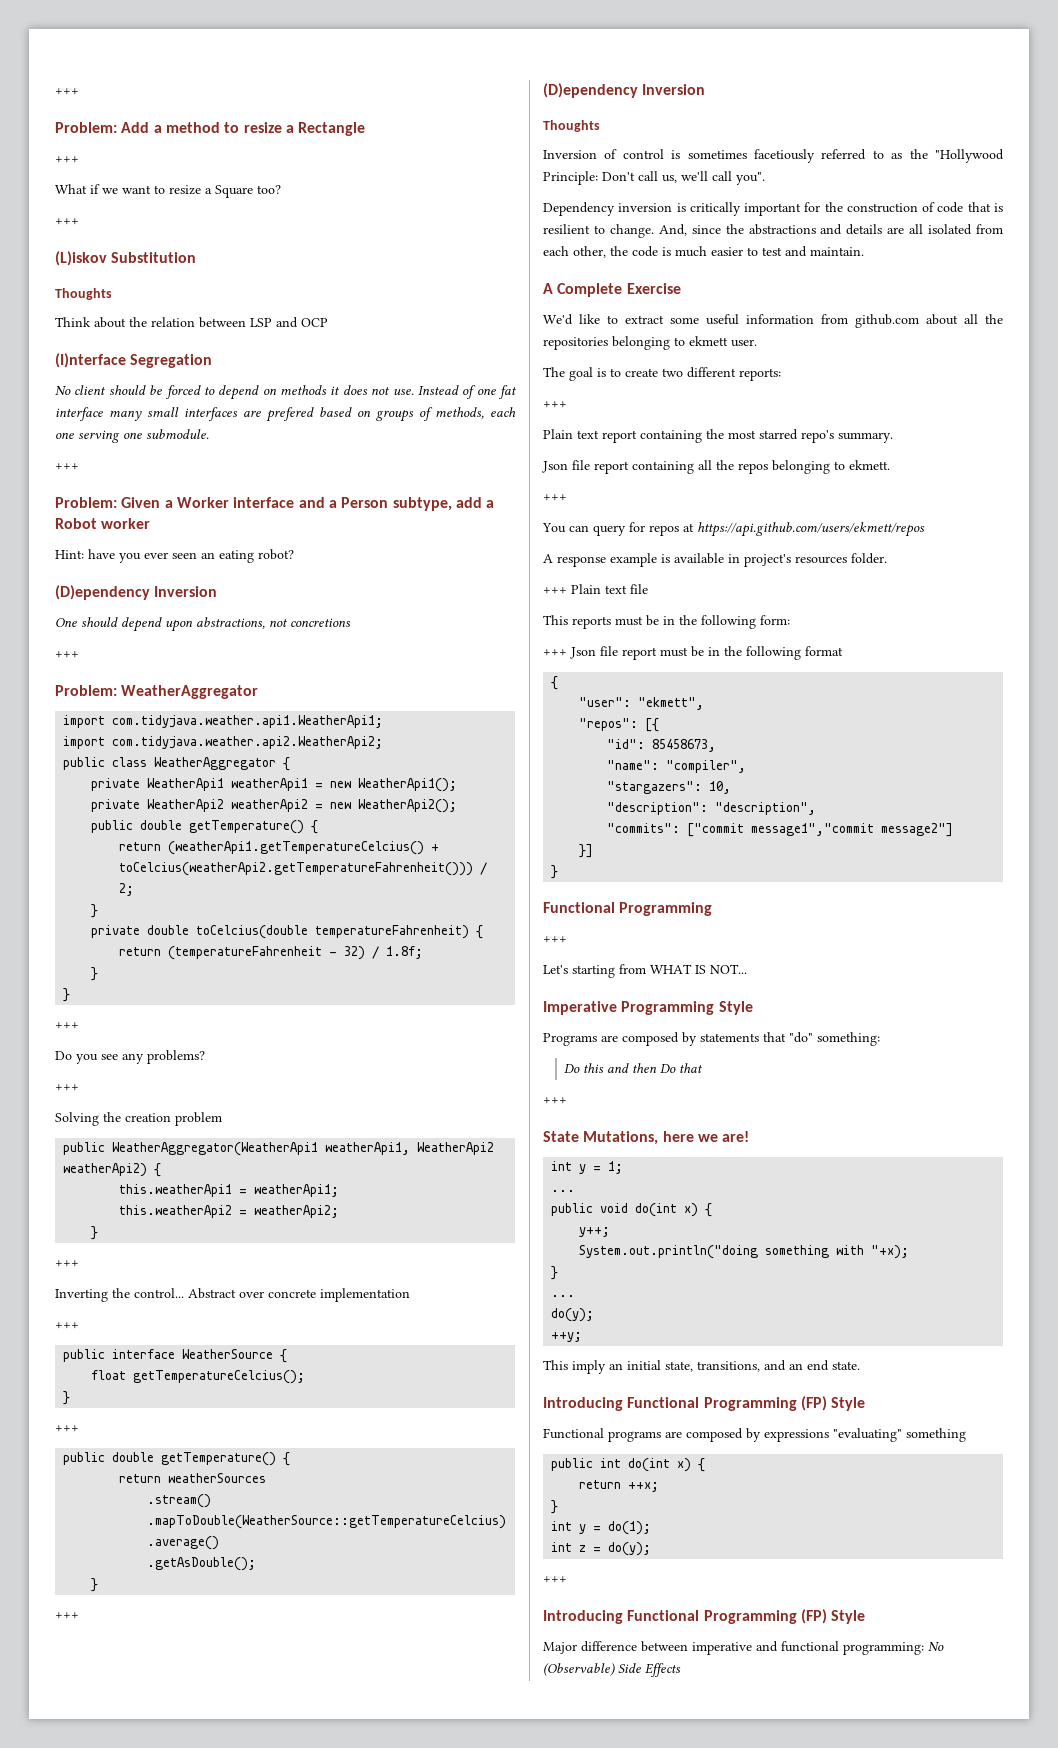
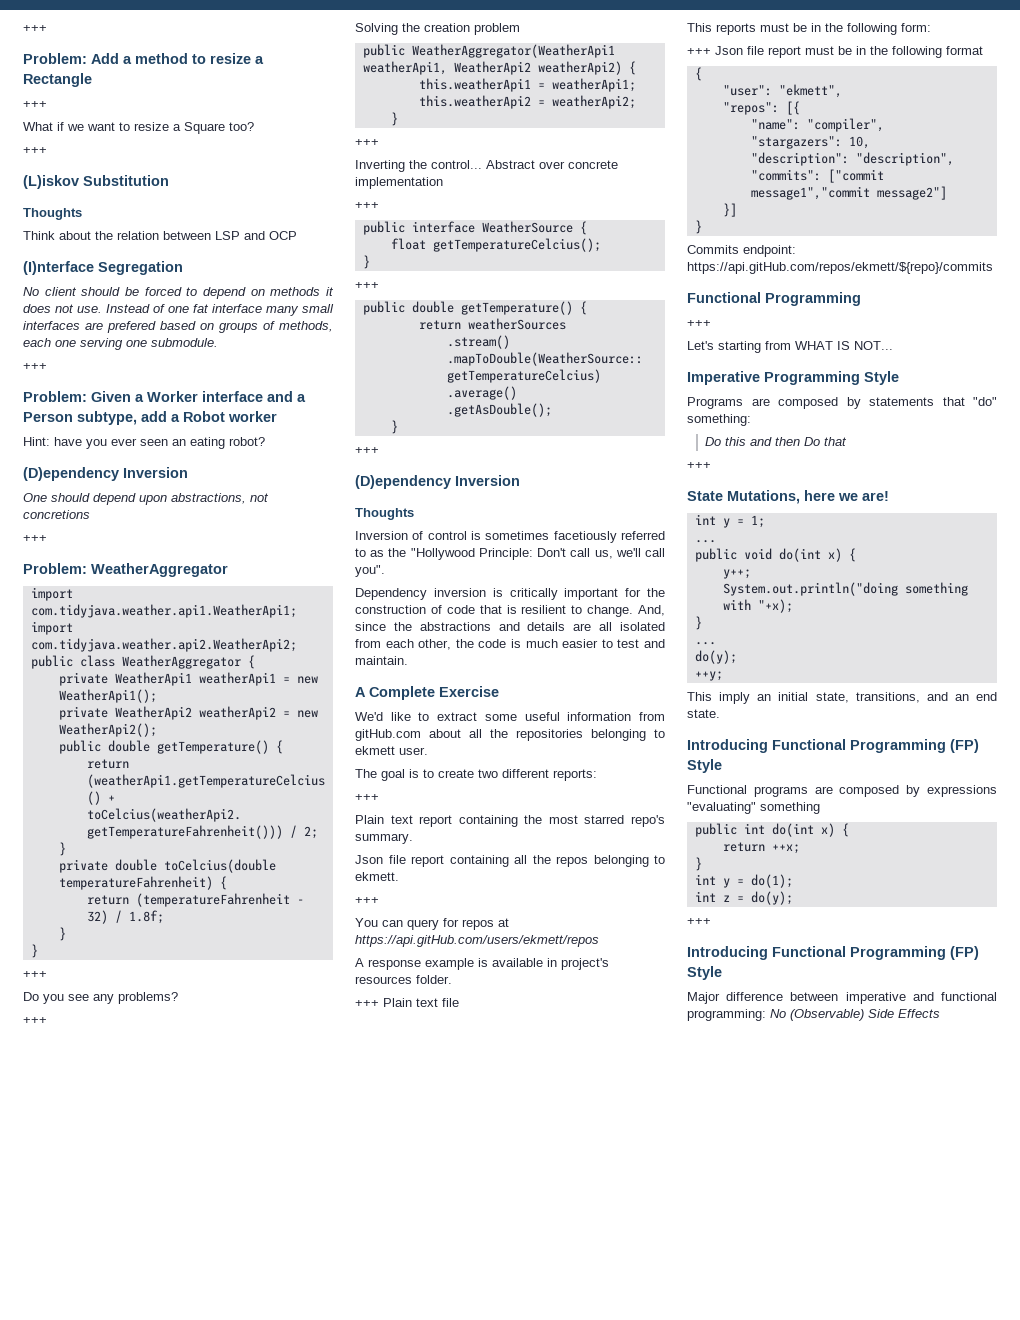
[855,314,919,328] github.com -> [355,729,421,741] gitHub.com
[697,522,925,537] https://api.github.com/users/ekmett/repos -> [355,935,599,947] https://api.gitHub.com/users/ekmett/repos
[607,739,717,752] // "id": 85458673, -> (800, 108) none
(559, 872) none -> [687,245,796,257] [687,262,993,274] // Commits endpoint: https://api.gitHub.com/repos/ekmett/${repo}/commits

